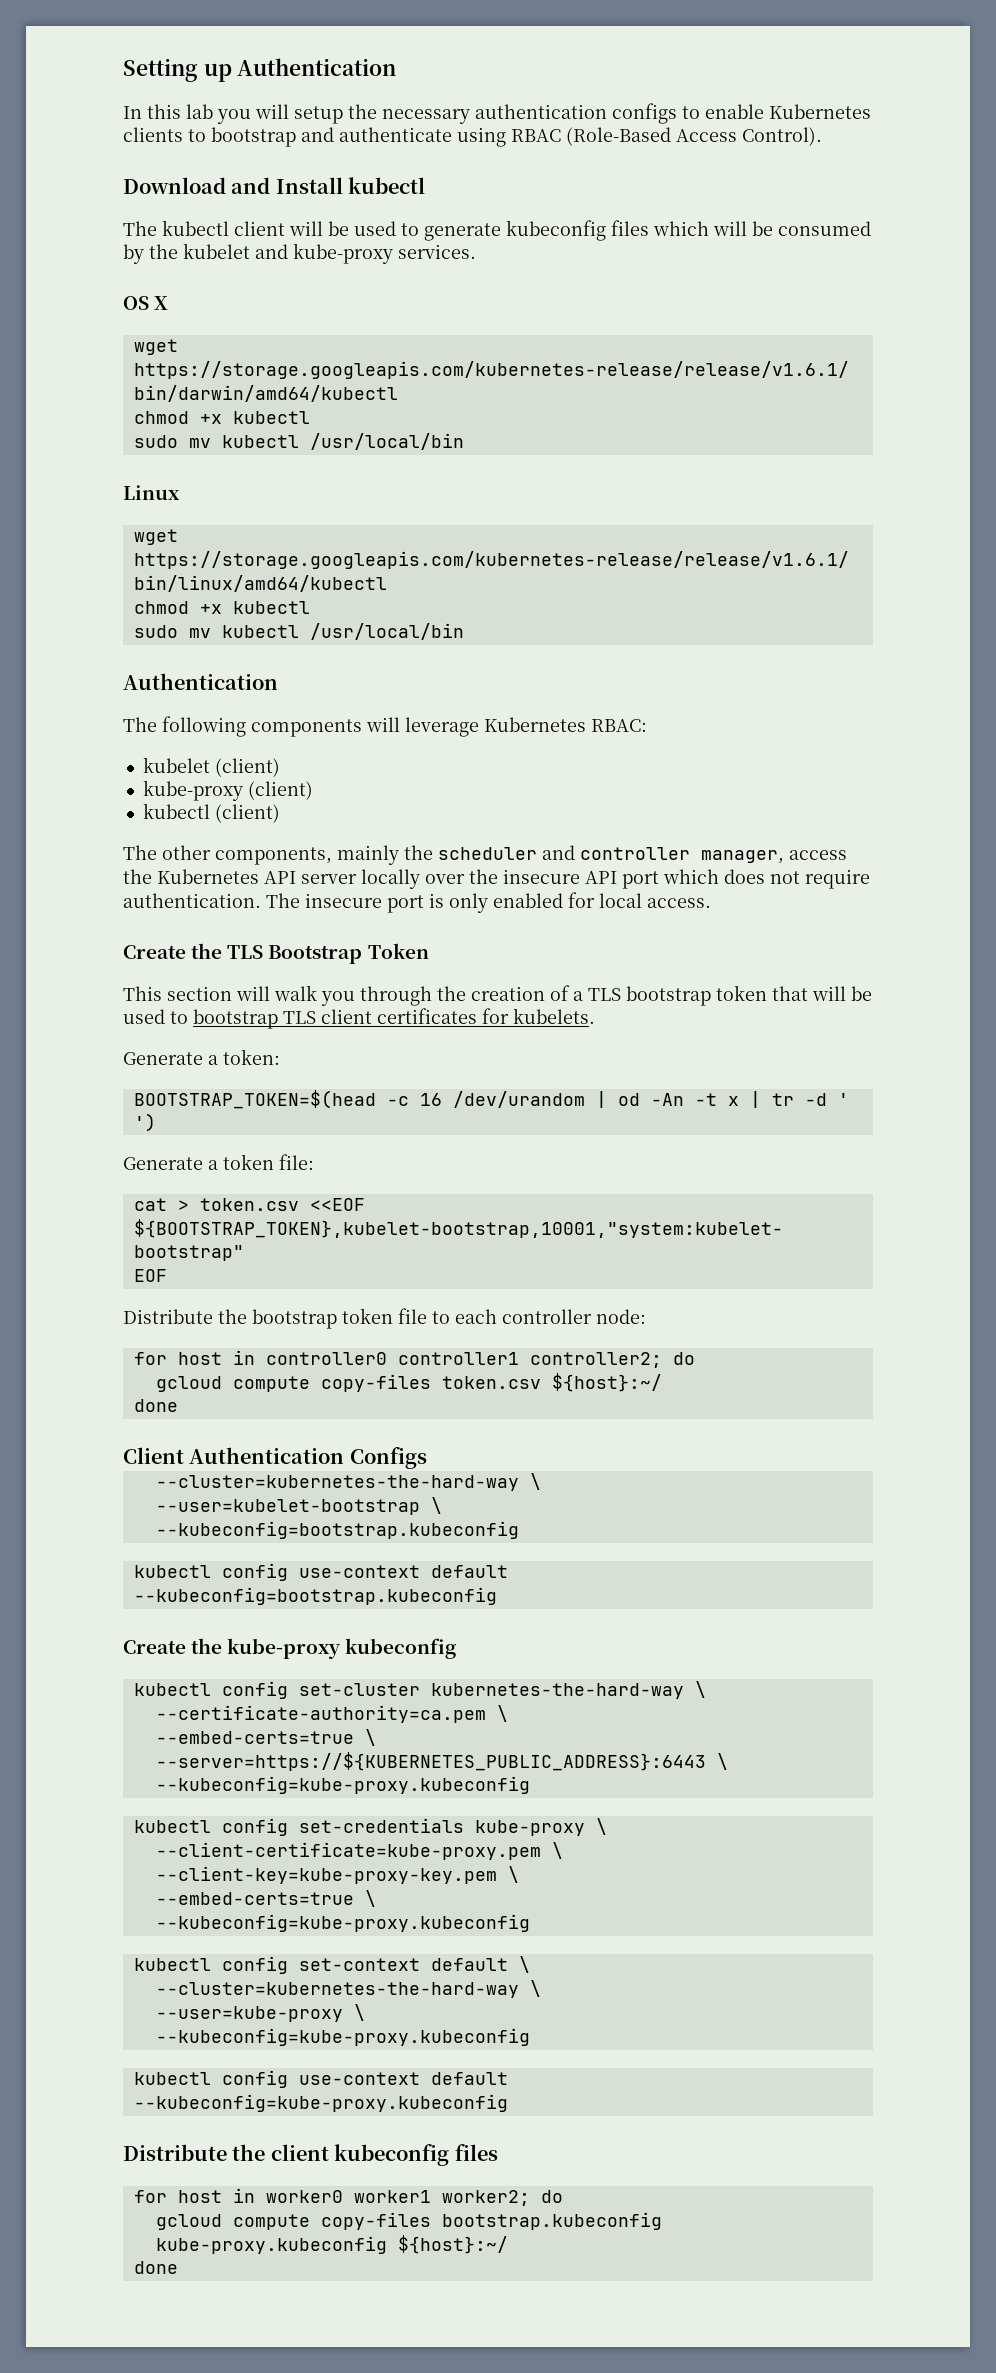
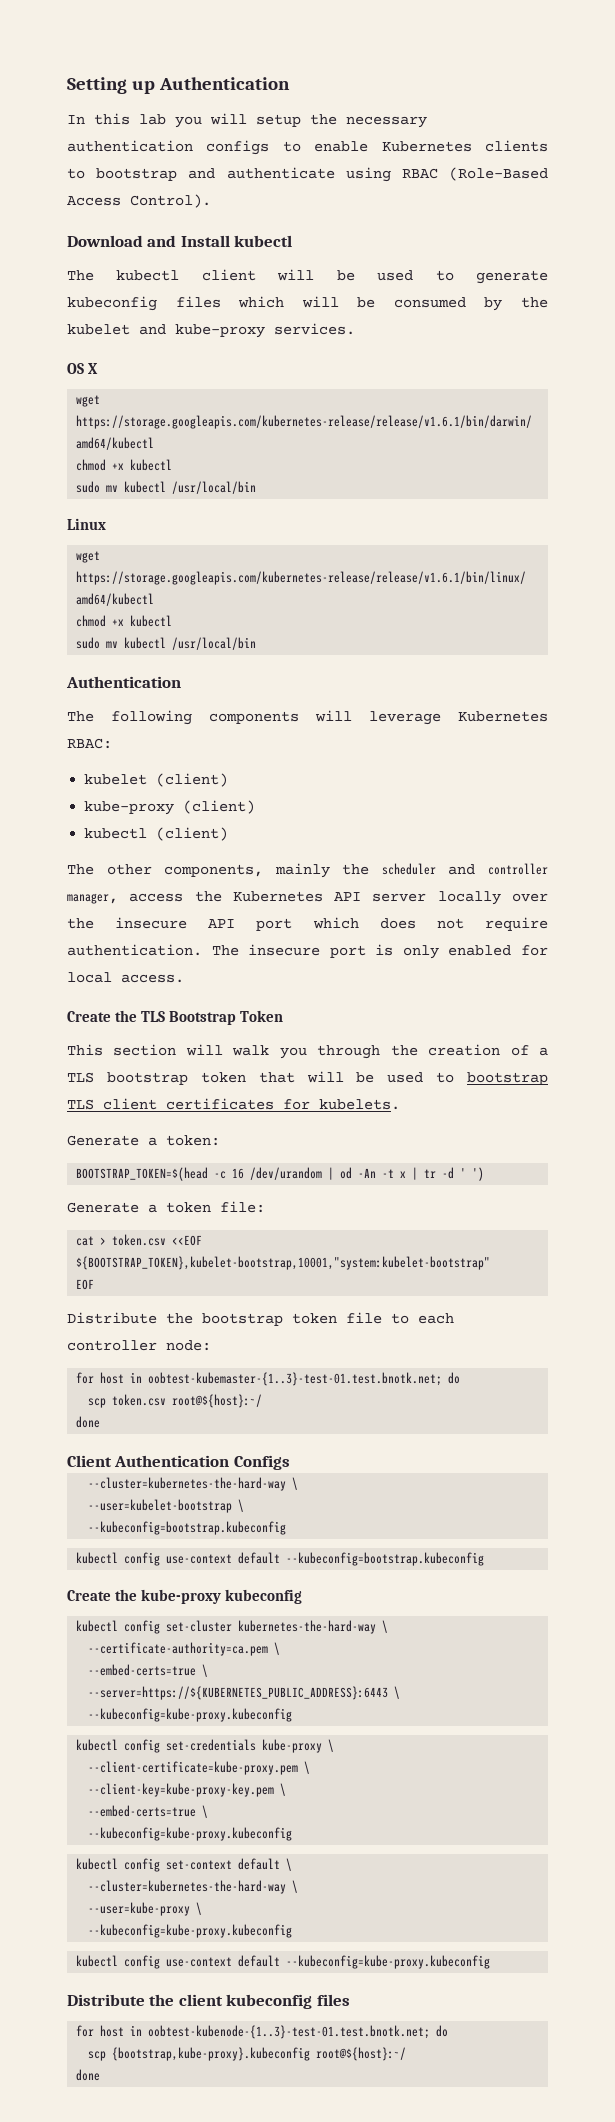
[265,1352,695,1368] [155,1373,662,1392] controller0 controller1 controller2; do // gcloud compute copy-files token.csv ${host}:~/ -> [148,1372,461,1386] [88,1394,263,1408] oobtest-kubemaster-{1..3}-test-01.test.bnotk.net; do // scp token.csv root@${host}:~/
[265,2190,563,2206] [155,2212,662,2230] [155,2235,508,2254] worker0 worker1 worker2; do // gcloud compute copy-files bootstrap.kubeconfig kube-proxy.kubeconfig ${host}:~/ -> [148,2025,449,2039] [88,2047,407,2061] oobtest-kubenode-{1..3}-test-01.test.bnotk.net; do // scp {bootstrap,kube-proxy}.kubeconfig root@${host}:~/

